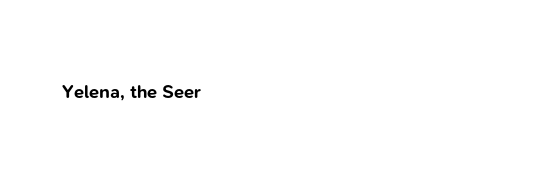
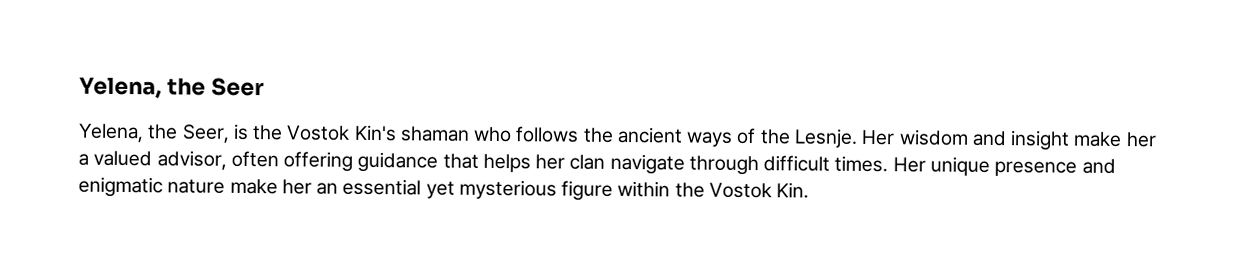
(201, 92) none -> [78,123,1157,151] [78,150,1116,177] [78,176,810,201] // Yelena, the Seer, is the Vostok Kin's shaman who follows the ancient ways of the Lesnje. Her wisdom and insight make her a valued advisor, often offering guidance that helps her clan navigate through difficult times. Her unique presence and enigmatic nature make her an essential yet mysterious figure within the Vostok Kin.

